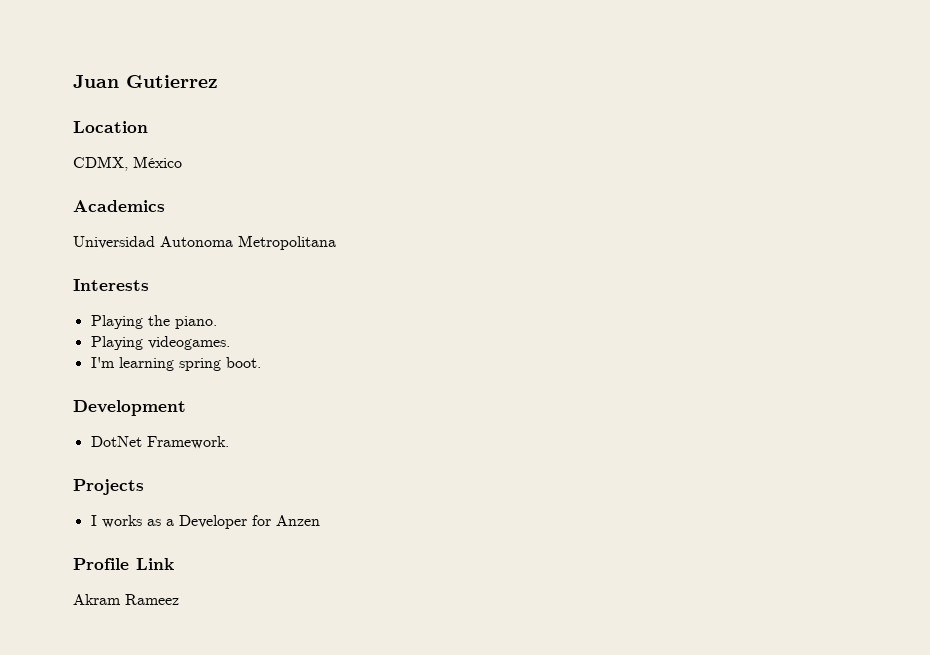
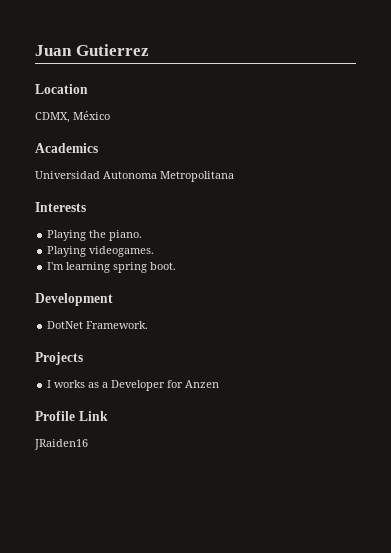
[73,594,179,605] Akram Rameez -> [34,439,88,450] JRaiden16

